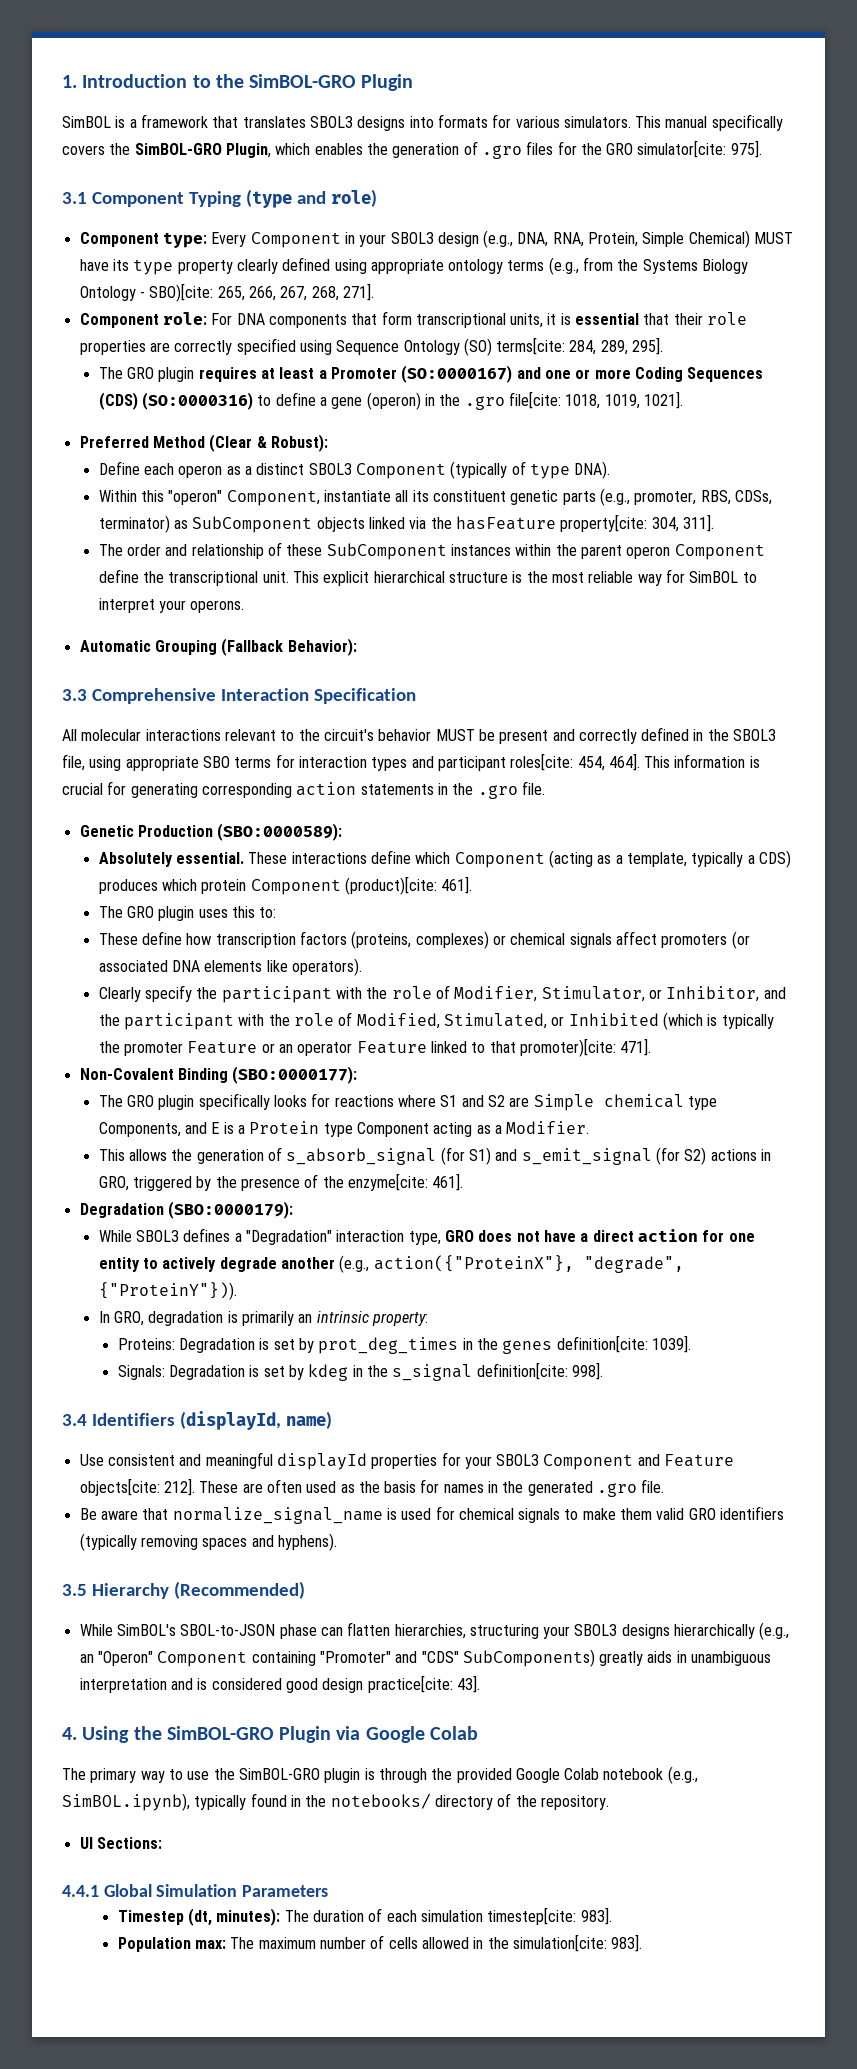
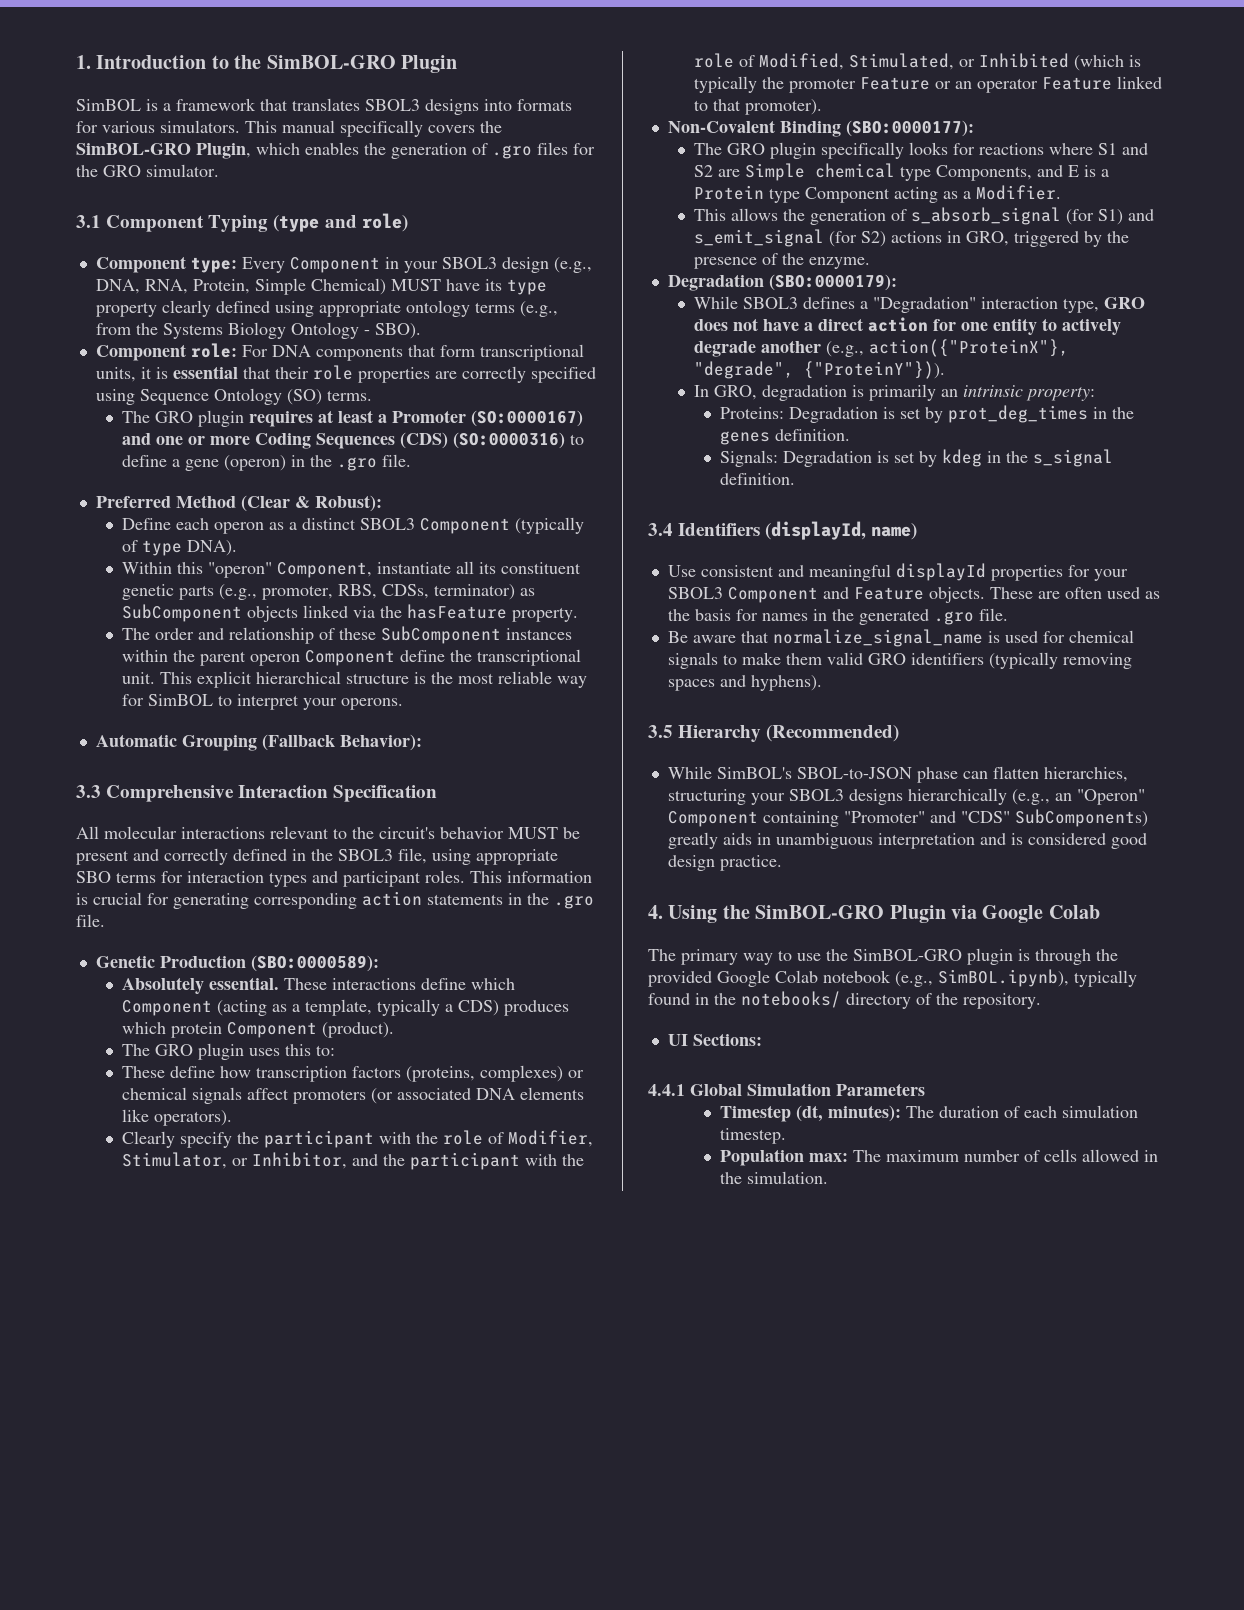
[637,140,762,158] simulator[cite: 975]. -> [146,164,219,177] simulator.
[149,283,374,302] SBO)[cite: 265, 266, 267, 268, 271]. -> [374,323,421,339] SBO).
[496,337,664,355] terms[cite: 284, 289, 295]. -> [326,390,372,401] terms.
[508,391,683,409] file[cite: 1018, 1019, 1021]. -> [381,454,411,467] file.
[560,514,714,532] property[cite: 304, 311]. -> [511,607,578,622] property.
[510,753,640,771] roles[cite: 454, 464]. -> [425,870,465,883] roles.
[344,876,473,895] (product)[cite: 461]. -> [321,1022,394,1038] (product).
[519,1038,652,1057] promoter)[cite: 471]. -> [744,99,822,115] promoter).
[347,1173,464,1191] enzyme[cite: 461]. -> [808,257,870,269] enzyme.
[556,1335,692,1353] definition[cite: 1039]. -> [775,429,851,441] definition.
[476,1362,604,1380] definition[cite: 998]. -> [720,473,796,485] definition.
[79,1478,195,1496] objects[cite: 212]. -> [928,587,985,603] objects.
[367,1675,480,1693] practice[cite: 43]. -> [719,855,782,871] practice.
[487,1907,612,1925] timestep[cite: 983]. -> [720,1128,787,1144] timestep.
[513,1934,643,1952] simulation[cite: 983]. -> [747,1171,829,1184] simulation.

